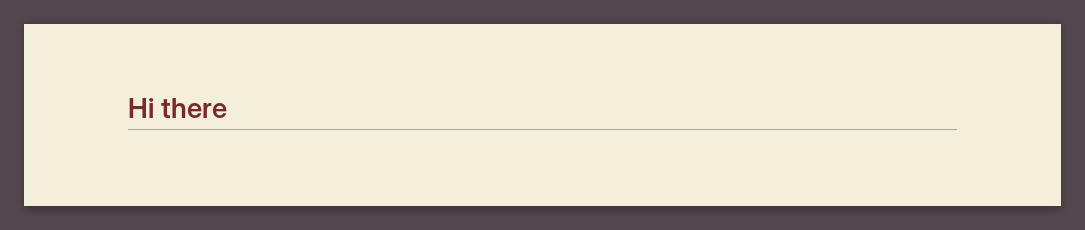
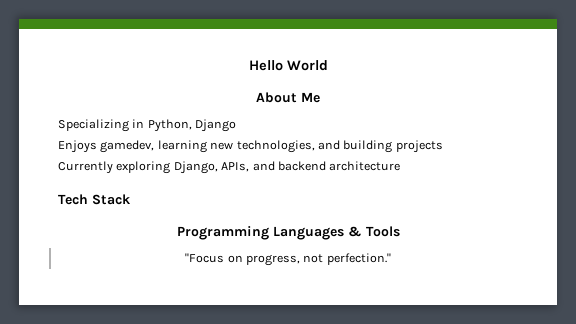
[128,98,228,118] Hi there -> [248,60,328,71] [256,92,320,103] [58,119,237,132] [58,140,443,153] [58,161,401,174] [58,194,131,205] [176,226,400,240] [185,253,391,266] Hello World // About Me // Specializing in Python, Django // Enjoys gamedev, learning new technologies, and building projects // Currently exploring Django, APIs, and backend architecture // Tech Stack // Programming Languages & Tools // "Focus on progress, not perfection."

